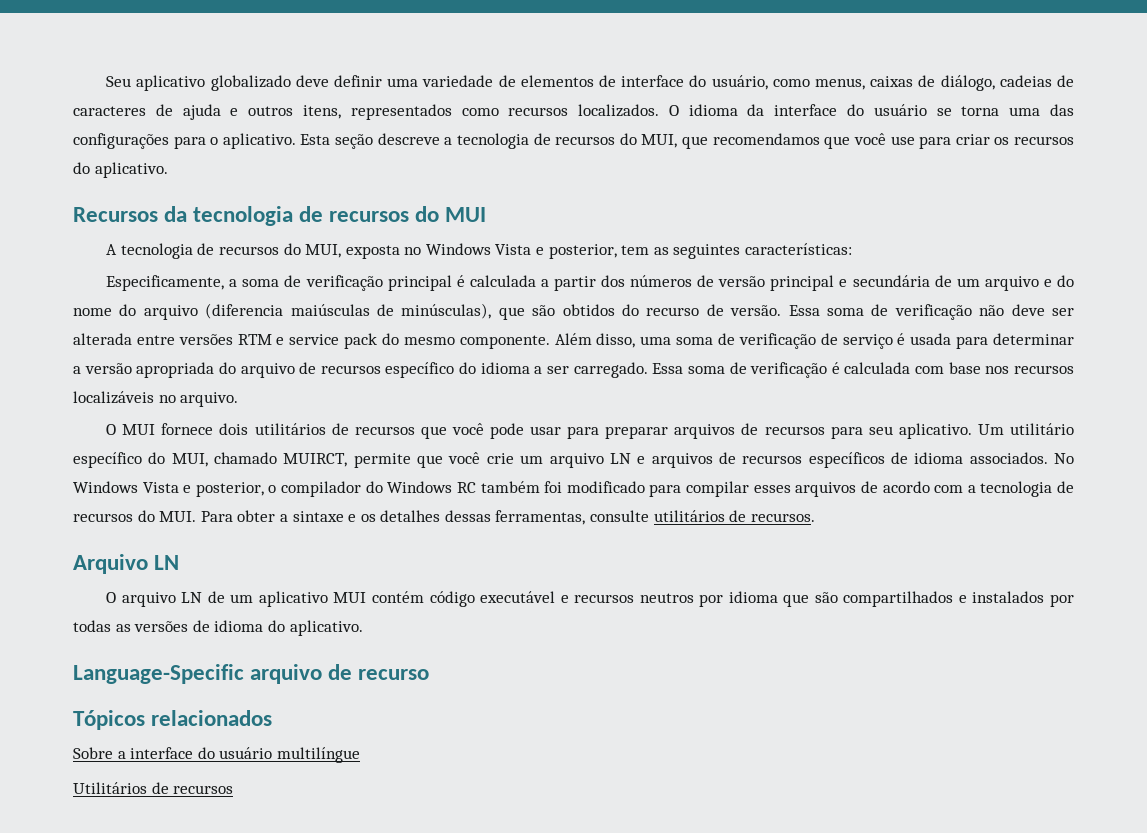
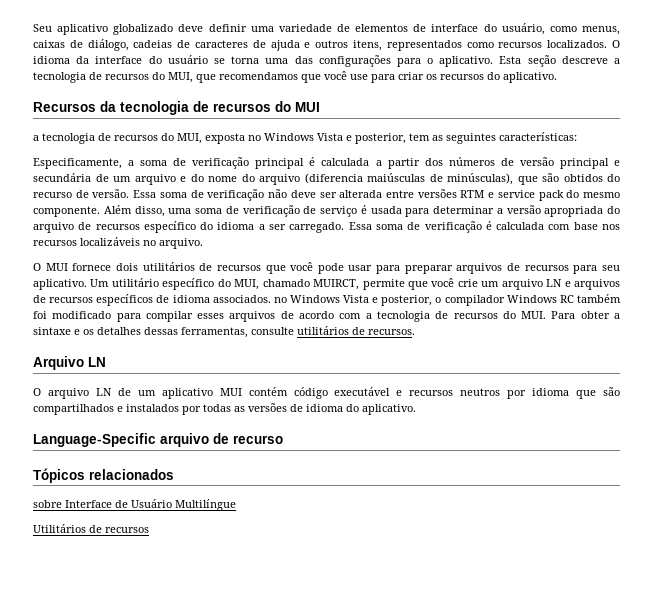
[106,244,118,255] A -> [33,135,39,141] a
[1054,453,1075,464] No -> [273,297,287,303] no
[365,481,383,493] do -> (505, 300) none
[73,747,360,763] Sobre a interface do usuário multilíngue -> [33,499,236,511] sobre Interface de Usuário Multilíngue

